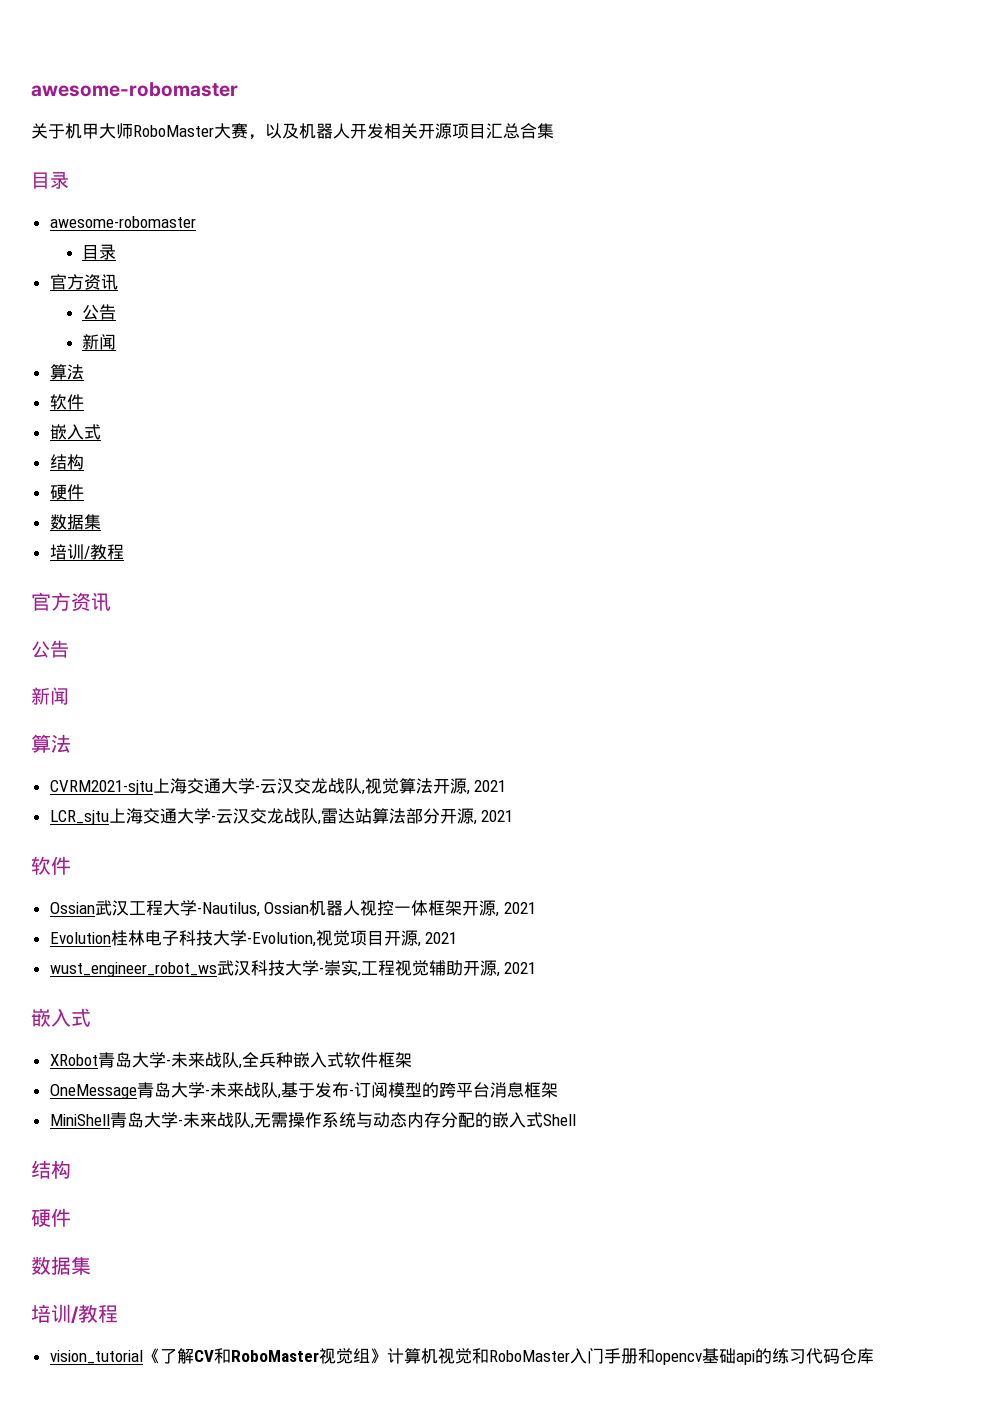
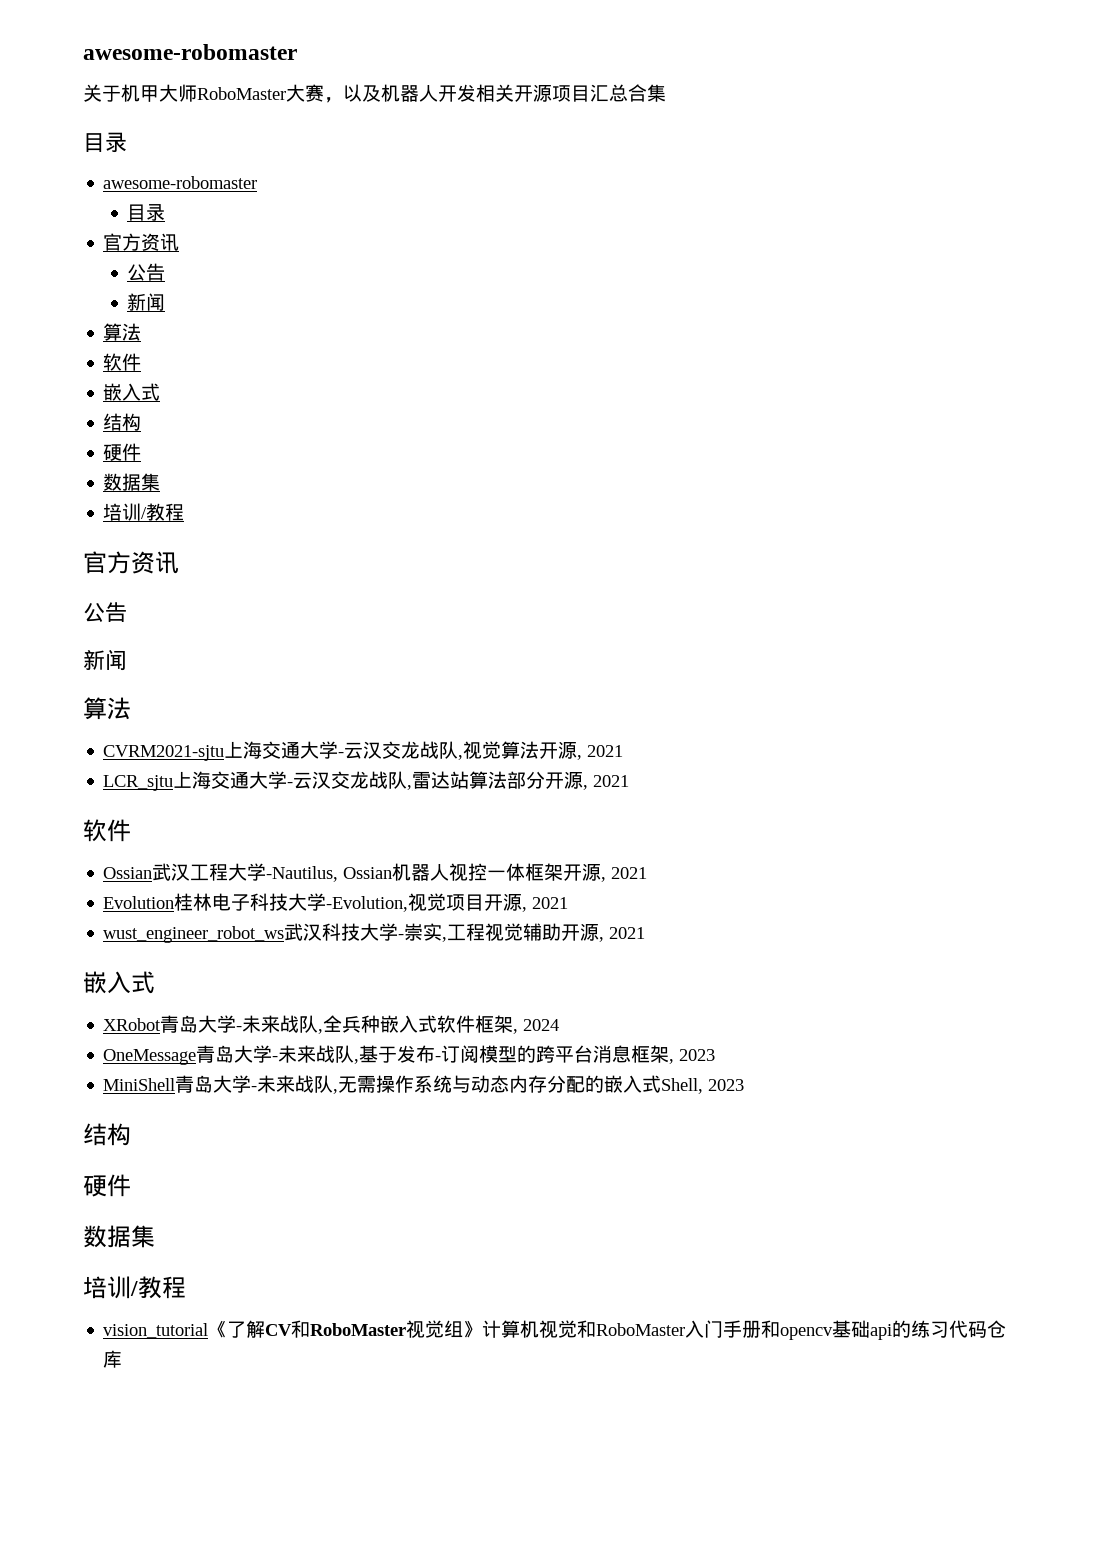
(412, 1060) none -> [513,1019,560,1034] , 2024
(558, 1090) none -> [669,1049,716,1064] , 2023
[542,1114,576,1126] Shell -> [661,1078,745,1094] Shell, 2023

